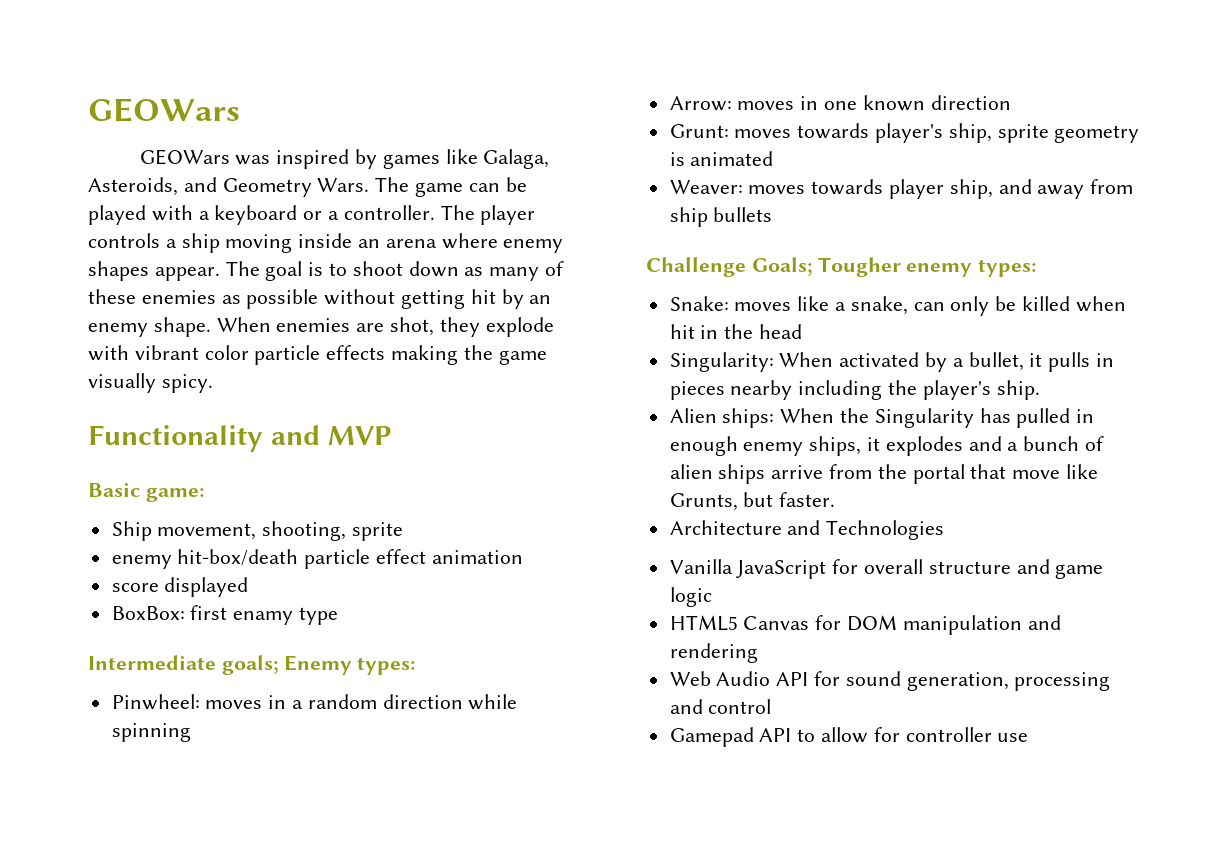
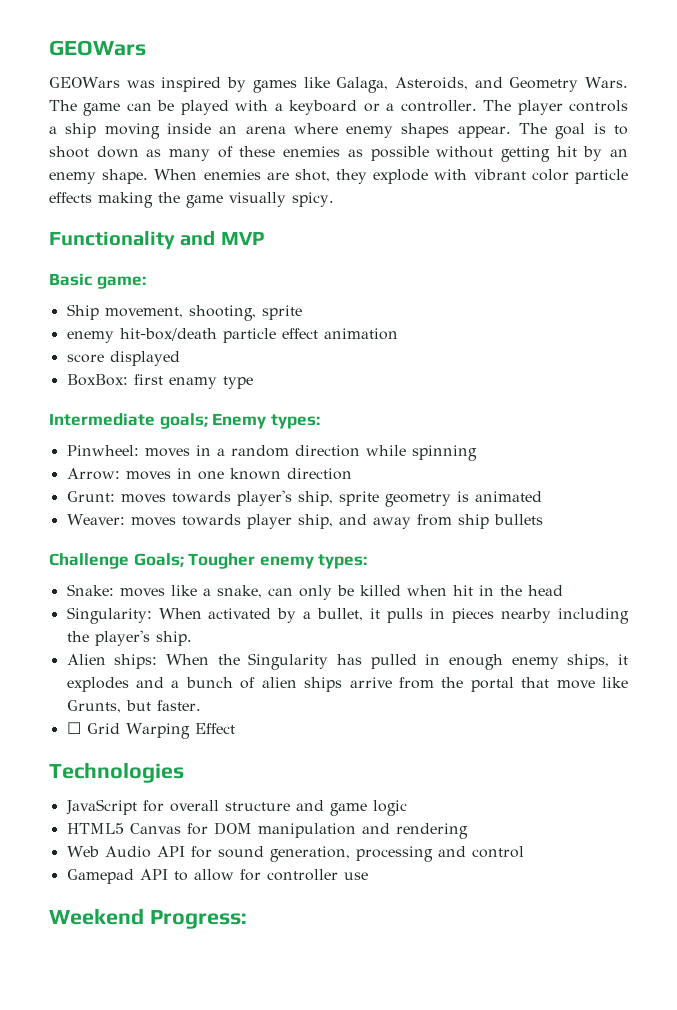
[669,520,821,535] Architecture and -> [66,722,235,739] ☐ Grid Warping Effect //
[669,559,733,574] Vanilla -> (184, 772) none
(1029, 737) none -> [49,908,247,929] // Weekend Progress:

